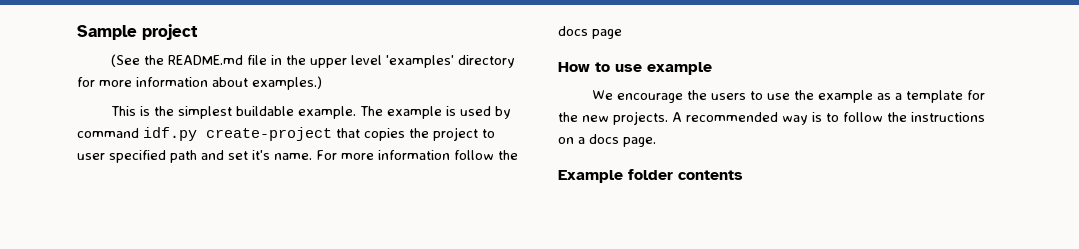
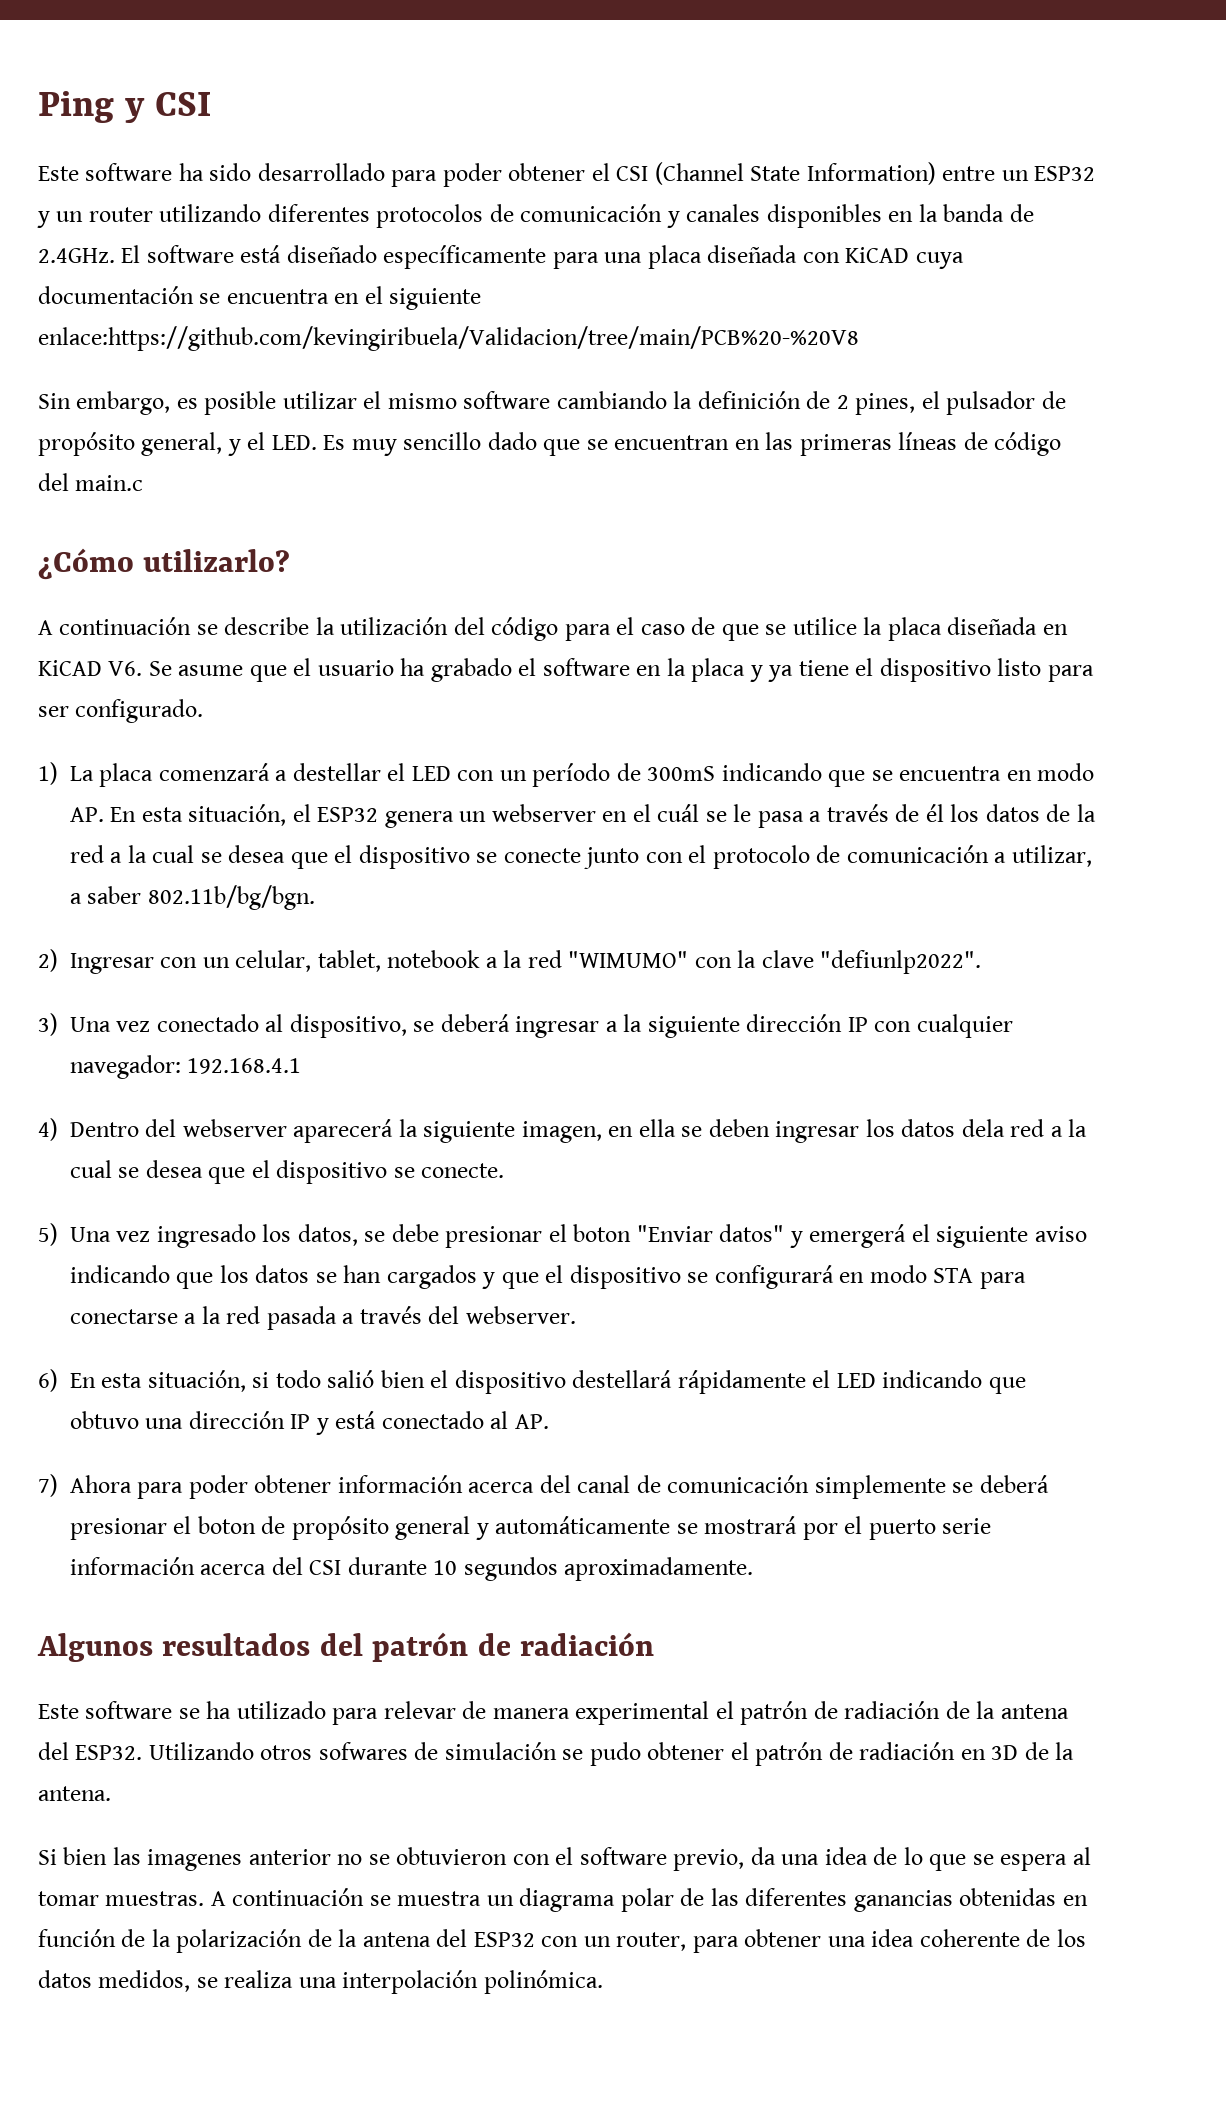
[77,24,198,40] [111,54,516,68] [77,76,322,90] [111,106,512,119] [77,127,495,141] [77,150,518,163] [558,26,622,39] [558,62,712,75] [592,90,986,103] [558,111,985,125] [558,134,656,147] [558,169,743,183] Sample project // (See the README.md file in the upper level 'examples' directory for more information about examples.) // This is the simplest buildable example. The example is used by command idf.py create-project that copies the project to user specified path and set it's name. For more information follow the docs page // How to use example // We encourage the users to use the example as a template for the new projects. A recommended way is to follow the instructions on a docs page. // Example folder contents -> [38,91,211,123] [38,162,1096,187] [37,204,1034,228] [38,245,964,269] [38,286,482,310] [38,326,859,351] [38,391,1066,415] [38,432,1062,456] [38,473,144,491] [38,548,291,580] [38,617,1068,641] [38,658,1094,682] [38,699,204,723] [38,762,1095,787] [70,804,1096,828] [70,845,1092,869] [70,885,315,910] [38,949,982,974] [38,1013,1013,1038] [70,1055,302,1079] [38,1118,1088,1143] [70,1160,505,1184] [38,1223,1087,1248] [70,1265,1026,1289] [70,1306,576,1330] [38,1369,1026,1394] [70,1411,549,1435] [38,1474,1049,1499] [70,1516,992,1540] [70,1557,754,1581] [37,1632,655,1662] [38,1701,1069,1725] [38,1742,1075,1766] [38,1786,111,1801] [38,1847,1091,1871] [38,1888,1088,1912] [38,1929,1086,1953] [38,1970,603,1994] Ping y CSI // Este software ha sido desarrollado para poder obtener el CSI (Channel State Information) entre un ESP32 y un router utilizando diferentes protocolos de comunicación y canales disponibles en la banda de 2.4GHz. El software está diseñado específicamente para una placa diseñada con KiCAD cuya documentación se encuentra en el siguiente enlace:https://github.com/kevingiribuela/Validacion/tree/main/PCB%20-%20V8 // Sin embargo, es posible utilizar el mismo software cambiando la definición de 2 pines, el pulsador de propósito general, y el LED. Es muy sencillo dado que se encuentran en las primeras líneas de código del main.c // ¿Cómo utilizarlo? // A continuación se describe la utilización del código para el caso de que se utilice la placa diseñada en KiCAD V6. Se asume que el usuario ha grabado el software en la placa y ya tiene el dispositivo listo para ser configurado. // 1) La placa comenzará a destellar el LED con un período de 300mS indicando que se encuentra en modo AP. En esta situación, el ESP32 genera un webserver en el cuál se le pasa a través de él los datos de la red a la cual se desea que el dispositivo se conecte junto con el protocolo de comunicación a utilizar, a saber 802.11b/bg/bgn. // 2) Ingresar con un celular, tablet, notebook a la red "WIMUMO" con la clave "defiunlp2022". // 3) Una vez conectado al dispositivo, se deberá ingresar a la siguiente dirección IP con cualquier navegador: 192.168.4.1 // 4) Dentro del webserver aparecerá la siguiente imagen, en ella se deben ingresar los datos dela red a la cual se desea que el dispositivo se conecte. // 5) Una vez ingresado los datos, se debe presionar el boton "Enviar datos" y emergerá el siguiente aviso indicando que los datos se han cargados y que el dispositivo se configurará en modo STA para conectarse a la red pasada a través del webserver. // 6) En esta situación, si todo salió bien el dispositivo destellará rápidamente el LED indicando que obtuvo una dirección IP y está conectado al AP. // 7) Ahora para poder obtener información acerca del canal de comunicación simplemente se deberá presionar el boton de propósito general y automáticamente se mostrará por el puerto serie información acerca del CSI durante 10 segundos aproximadamente. // Algunos resultados del patrón de radiación // Este software se ha utilizado para relevar de manera experimental el patrón de radiación de la antena del ESP32. Utilizando otros sofwares de simulación se pudo obtener el patrón de radiación en 3D de la antena. // Si bien las imagenes anterior no se obtuvieron con el software previo, da una idea de lo que se espera al tomar muestras. A continuación se muestra un diagrama polar de las diferentes ganancias obtenidas en función de la polarización de la antena del ESP32 con un router, para obtener una idea coherente de los datos medidos, se realiza una interpolación polinómica.

